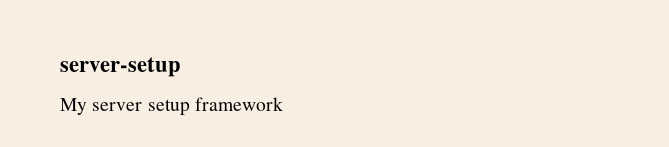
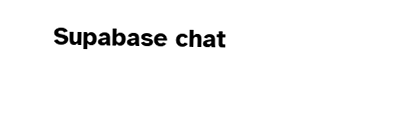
[60,57,181,77] [60,97,283,116] server-setup // My server setup framework -> [53,27,226,51] Supabase chat

